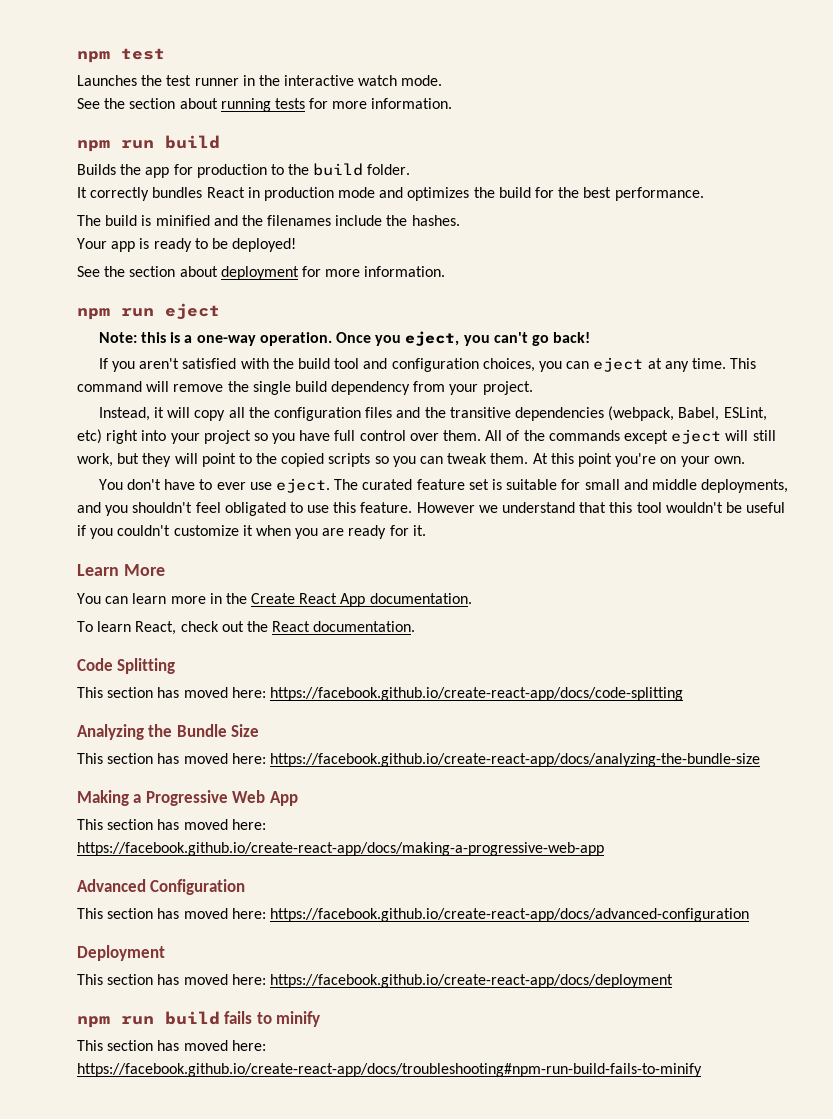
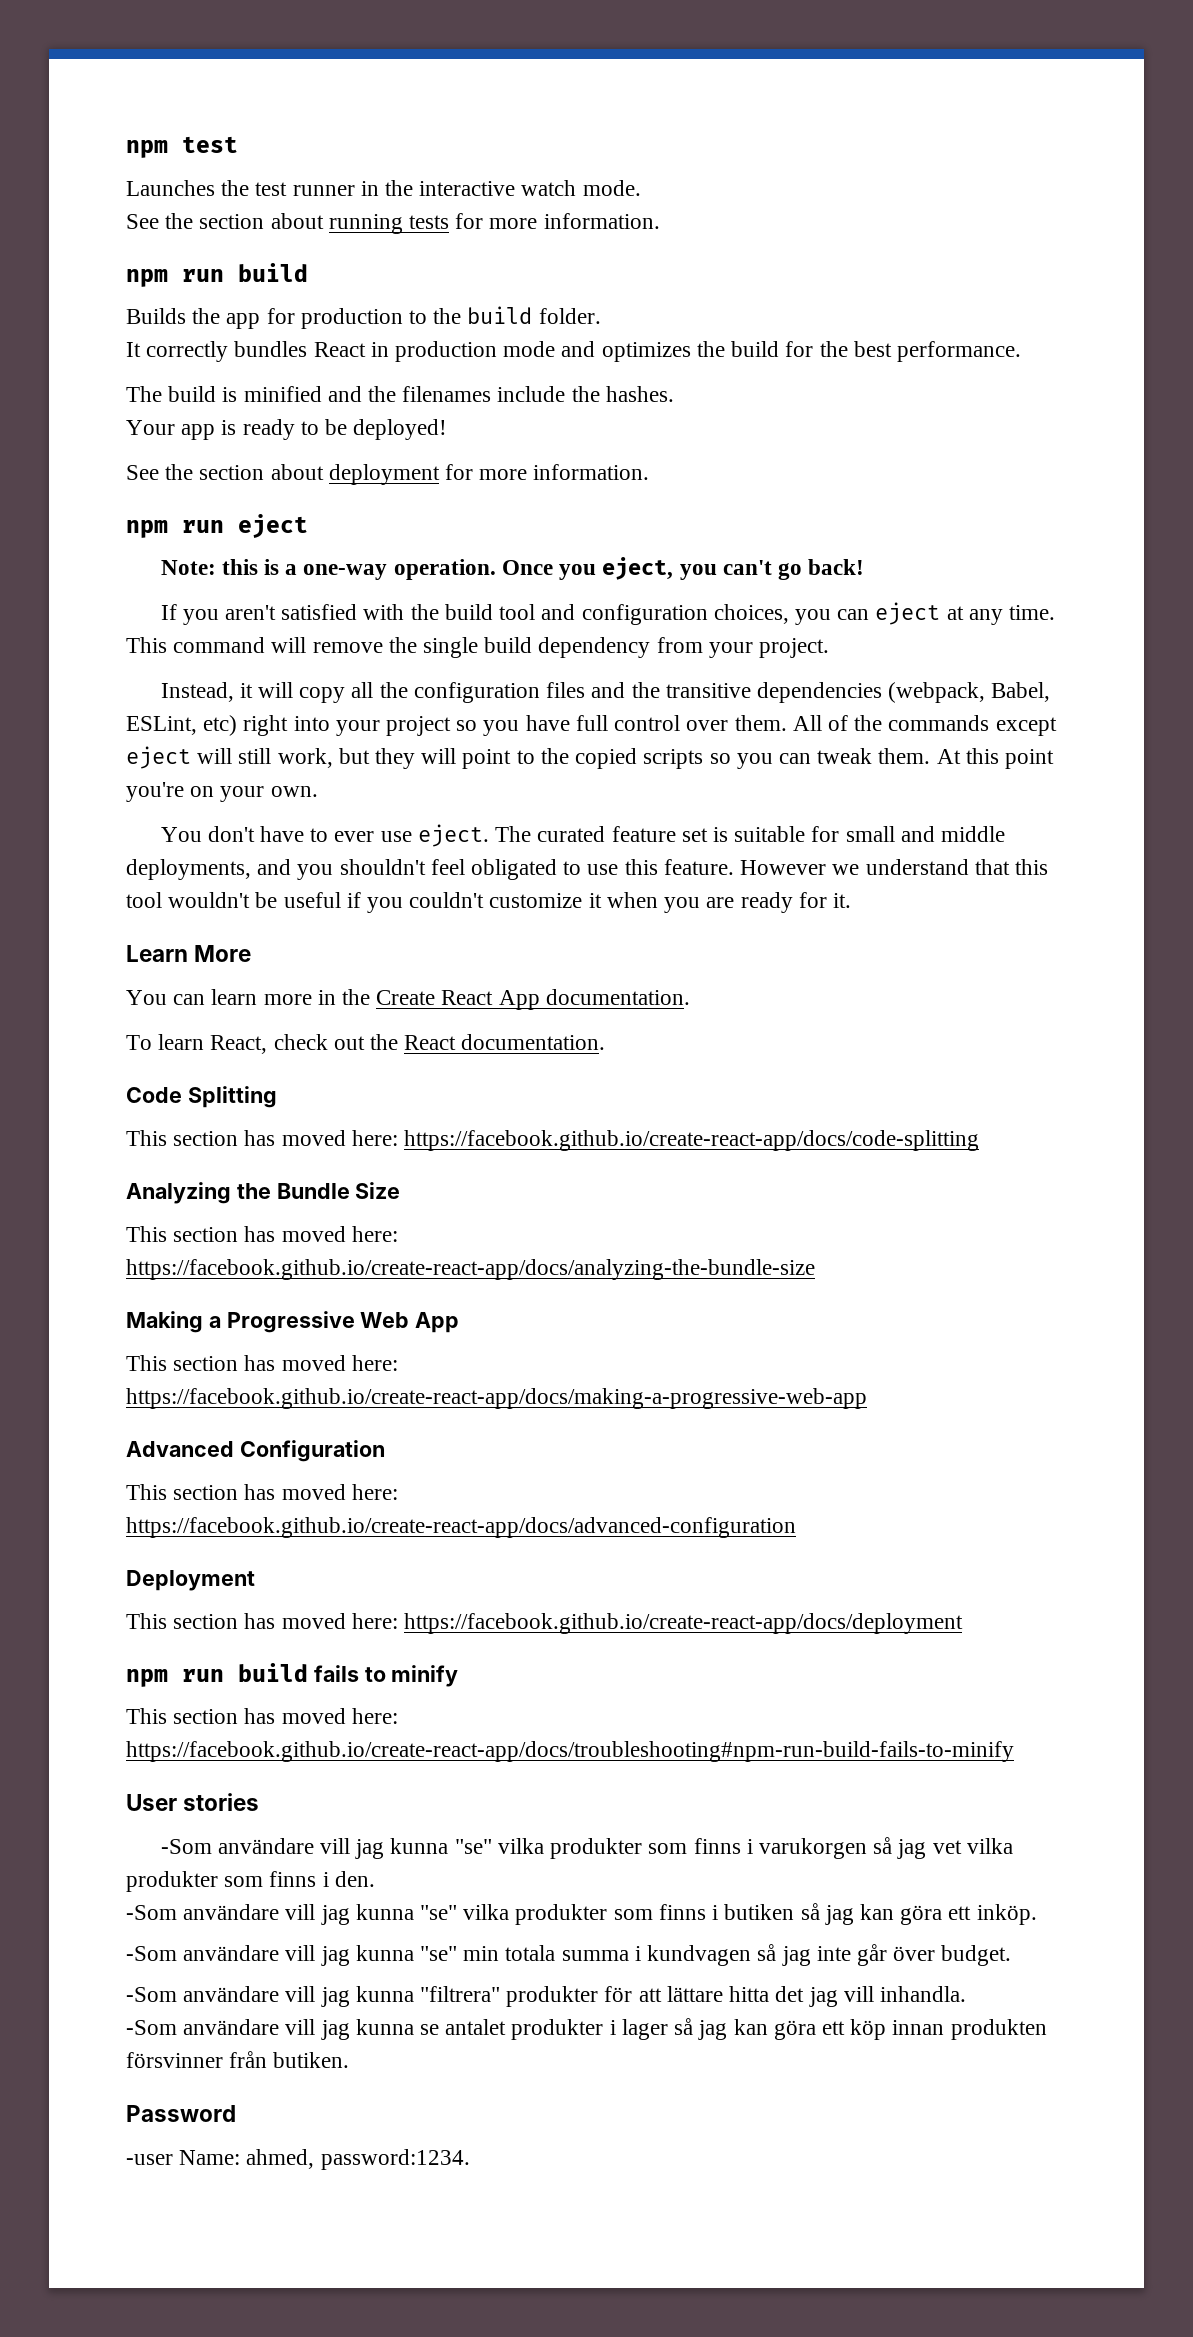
(702, 1070) none -> [126,1793,260,1811] [160,1837,1013,1859] [126,1871,375,1892] [126,1903,1037,1925] [126,1944,1012,1966] [126,1986,966,2007] [126,2018,1047,2040] [126,2051,350,2068] [126,2105,236,2122] [126,2149,470,2170] // User stories // -Som användare vill jag kunna "se" vilka produkter som finns i varukorgen så jag vet vilka produkter som finns i den. // -Som användare vill jag kunna "se" vilka produkter som finns i butiken så jag kan göra ett inköp. // -Som användare vill jag kunna "se" min totala summa i kundvagen så jag inte går över budget. // -Som användare vill jag kunna "filtrera" produkter för att lättare hitta det jag vill inhandla. // -Som användare vill jag kunna se antalet produkter i lager så jag kan göra ett köp innan produkten försvinner från butiken. // Password // -user Name: ahmed, password:1234.

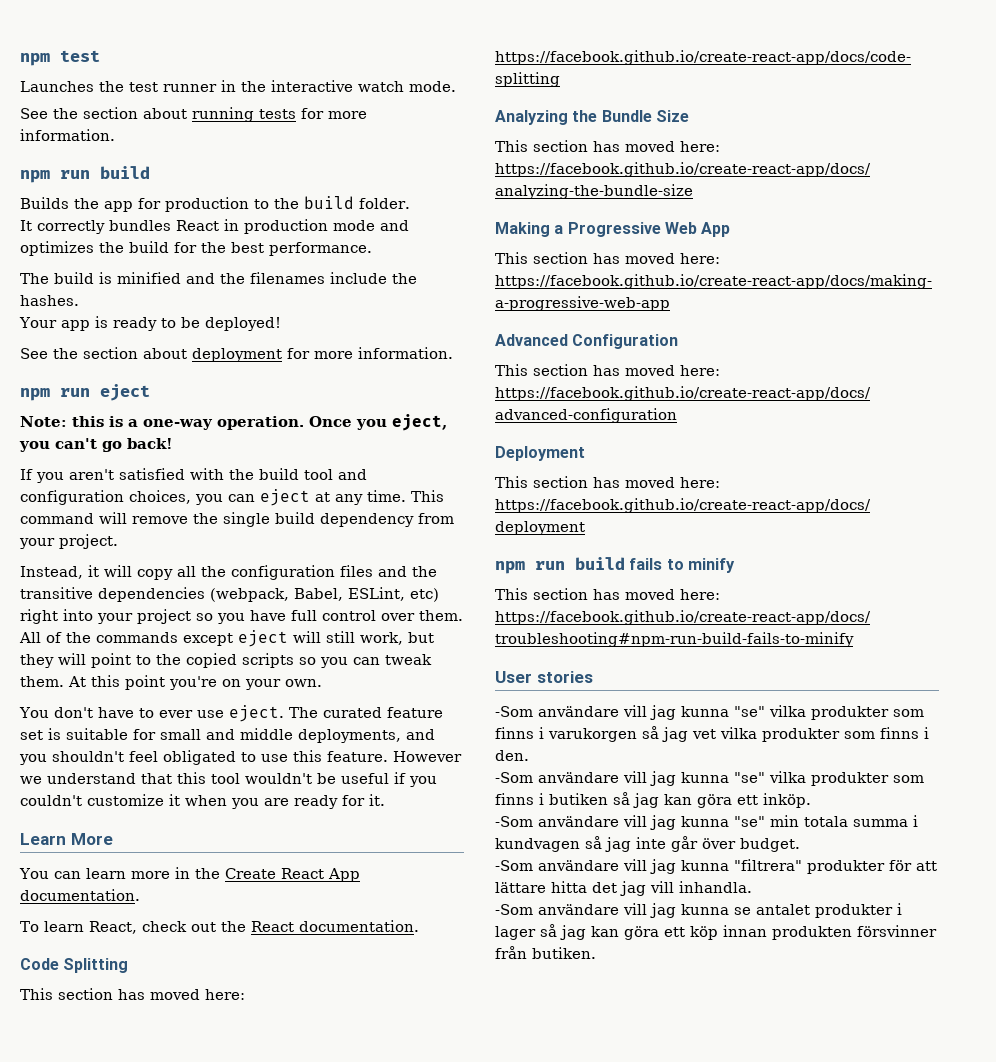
[126,2105,236,2122] [126,2149,470,2170] // Password // -user Name: ahmed, password:1234. -> (596, 953) none

